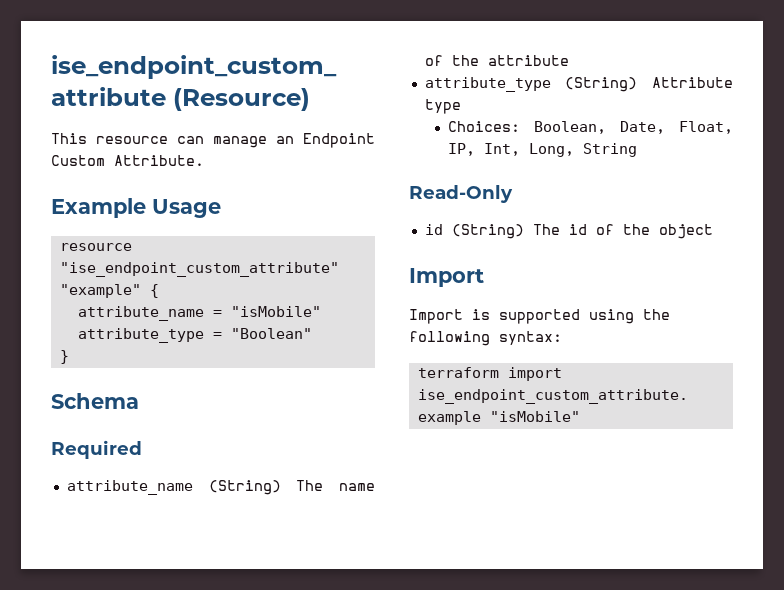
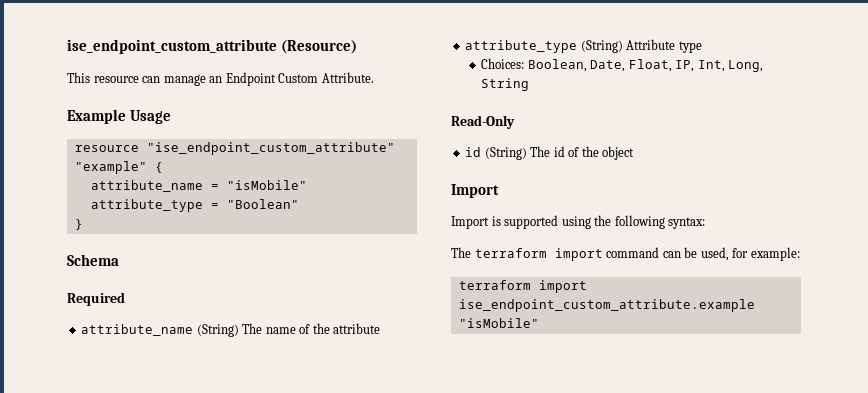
(562, 338) none -> [451,247,800,261] // The terraform import command can be used, for example:

